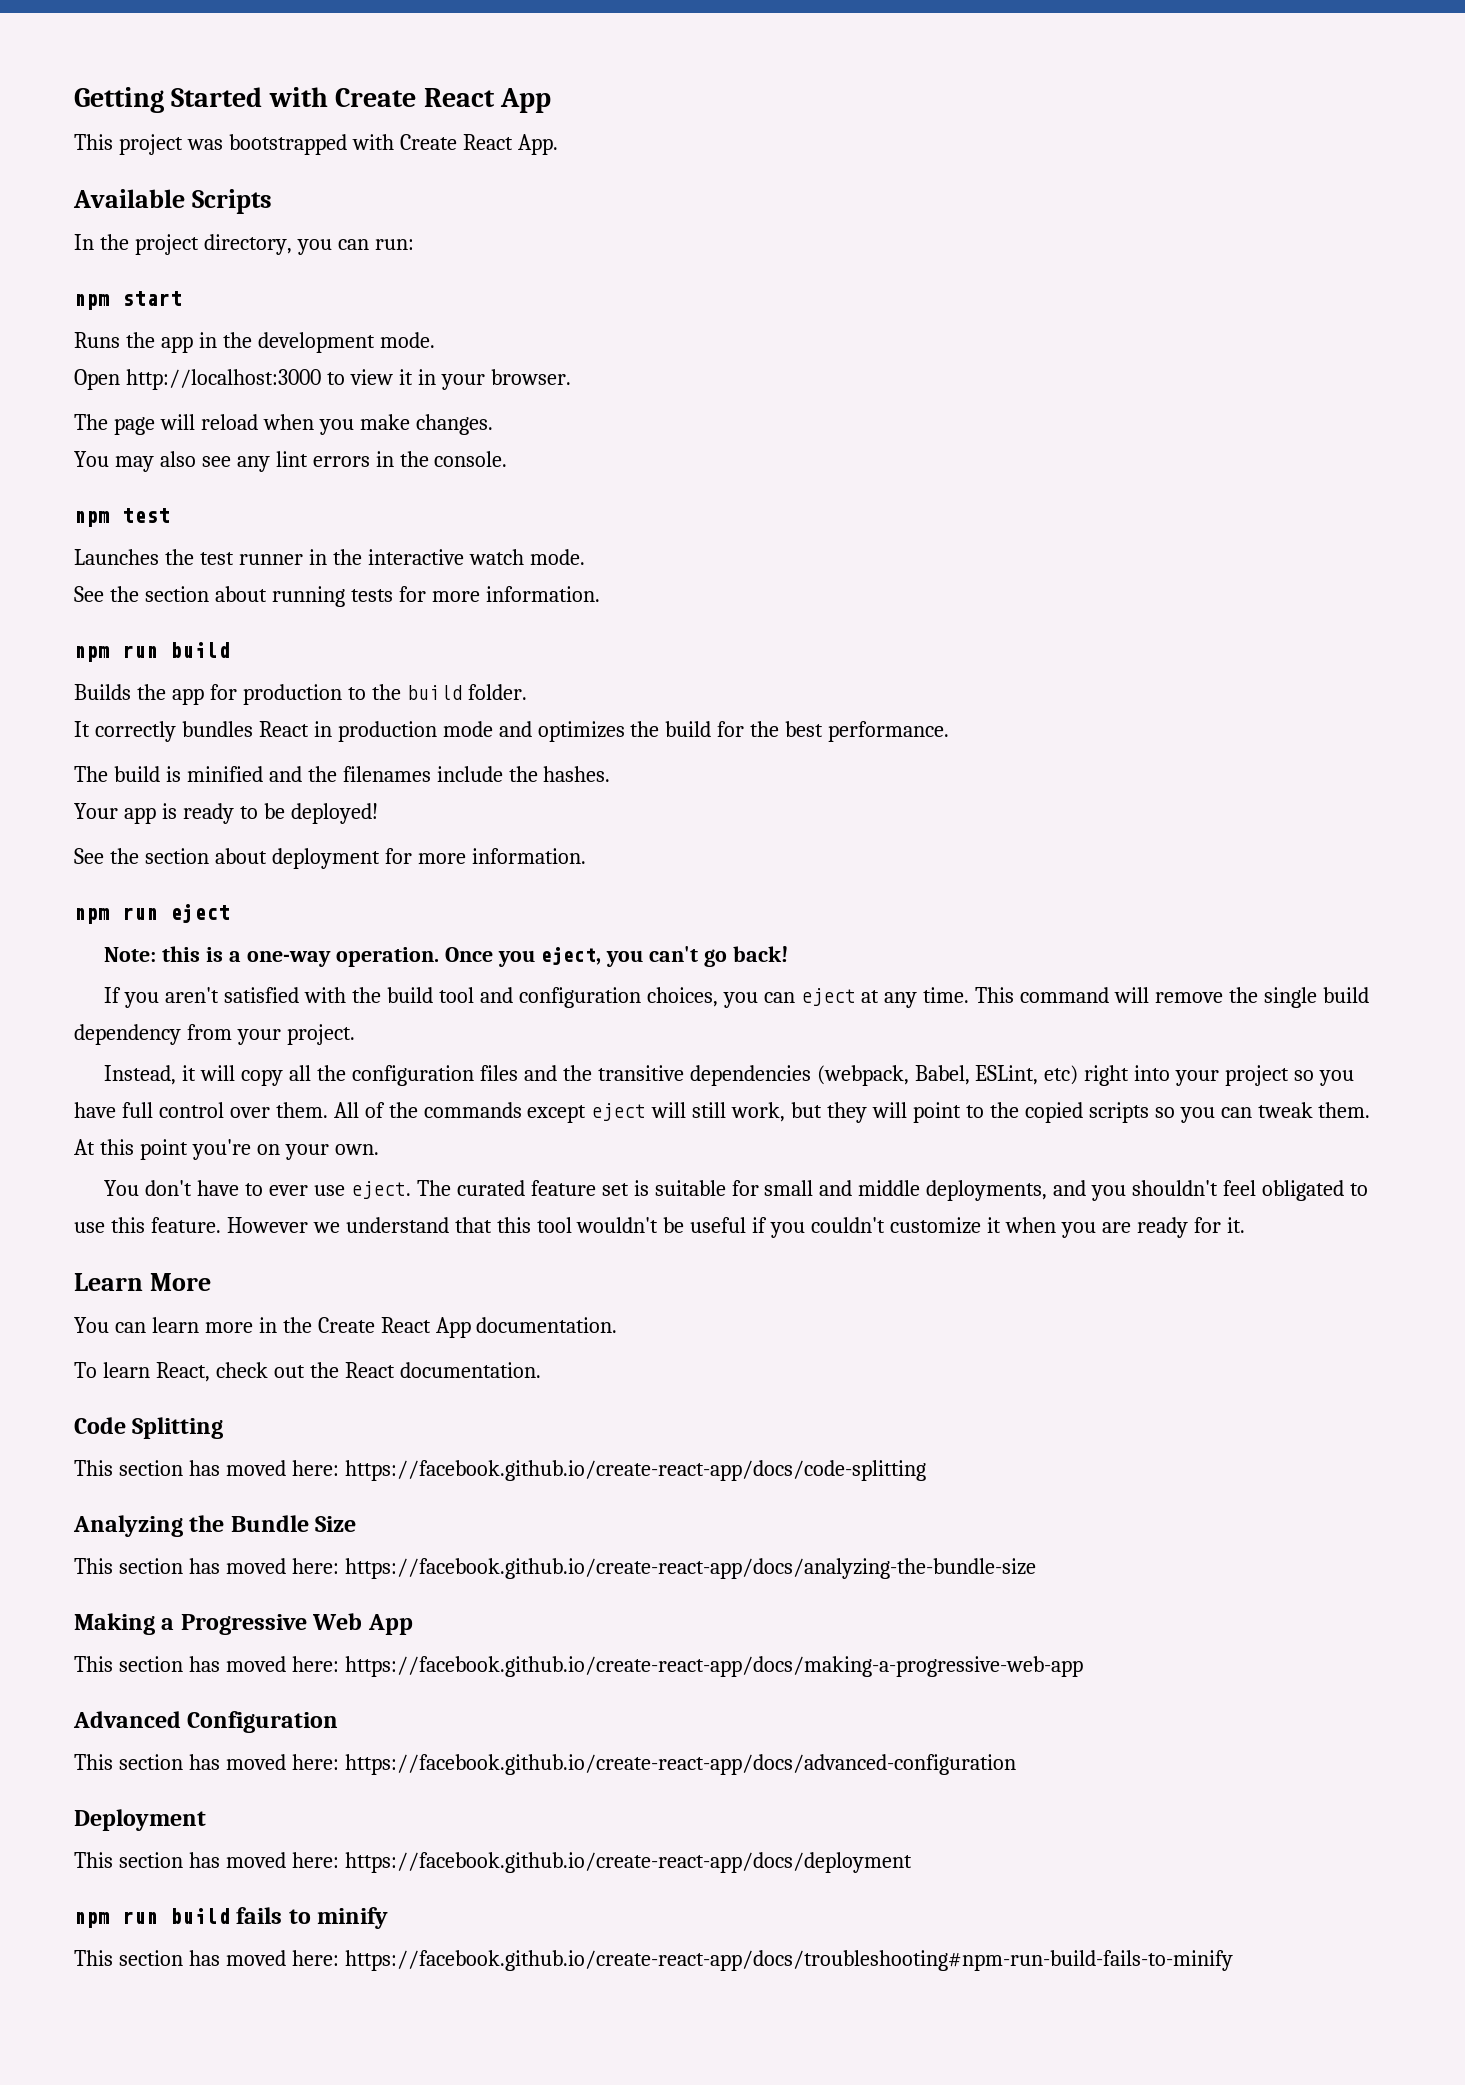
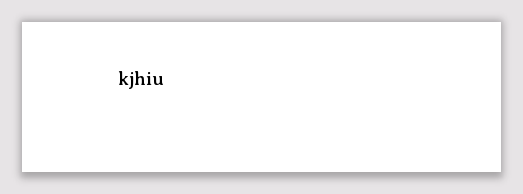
[74,87,552,113] [74,134,558,155] [73,189,272,214] [74,234,414,255] [74,291,182,310] [74,332,435,353] [74,369,571,390] [74,414,493,435] [74,451,508,472] [74,508,170,527] [74,549,585,565] [74,586,600,607] [74,642,230,662] [74,684,527,705] [74,721,950,742] [74,766,611,782] [74,803,378,824] [74,848,586,869] [74,904,230,924] [104,946,788,967] [104,987,1369,1008] [74,1024,355,1045] [104,1065,1355,1086] [74,1102,1371,1123] [74,1139,379,1160] [104,1180,1368,1201] [74,1217,1245,1238] [74,1273,211,1291] [74,1317,618,1338] [74,1362,541,1382] [74,1417,224,1439] [74,1460,926,1481] [73,1515,357,1537] [74,1558,1036,1579] [74,1613,413,1635] [74,1656,1083,1677] [73,1711,339,1733] [74,1754,1016,1775] [74,1809,206,1831] [74,1852,912,1873] [74,1907,389,1929] [74,1950,1233,1971] Getting Started with Create React App // This project was bootstrapped with Create React App. // Available Scripts // In the project directory, you can run: // npm start // Runs the app in the development mode. // Open http://localhost:3000 to view it in your browser. // The page will reload when you make changes. // You may also see any lint errors in the console. // npm test // Launches the test runner in the interactive watch mode. // See the section about running tests for more information. // npm run build // Builds the app for production to the build folder. // It correctly bundles React in production mode and optimizes the build for the best performance. // The build is minified and the filenames include the hashes. // Your app is ready to be deployed! // See the section about deployment for more information. // npm run eject // Note: this is a one-way operation. Once you eject, you can't go back! // If you aren't satisfied with the build tool and configuration choices, you can eject at any time. This command will remove the single build dependency from your project. // Instead, it will copy all the configuration files and the transitive dependencies (webpack, Babel, ESLint, etc) right into your project so you have full control over them. All of the commands except eject will still work, but they will point to the copied scripts so you can tweak them. At this point you're on your own. // You don't have to ever use eject. The curated feature set is suitable for small and middle deployments, and you shouldn't feel obligated to use this feature. However we understand that this tool wouldn't be useful if you couldn't customize it when you are ready for it. // Learn More // You can learn more in the Create React App documentation. // To learn React, check out the React documentation. // Code Splitting // This section has moved here: https://facebook.github.io/create-react-app/docs/code-splitting // Analyzing the Bundle Size // This section has moved here: https://facebook.github.io/create-react-app/docs/analyzing-the-bundle-size // Making a Progressive Web App // This section has moved here: https://facebook.github.io/create-react-app/docs/making-a-progressive-web-app // Advanced Configuration // This section has moved here: https://facebook.github.io/create-react-app/docs/advanced-configuration // Deployment // This section has moved here: https://facebook.github.io/create-react-app/docs/deployment // npm run build fails to minify // This section has moved here: https://facebook.github.io/create-react-app/docs/troubleshooting#npm-run-build-fails-to-minify -> [118,71,164,89] kjhiu

